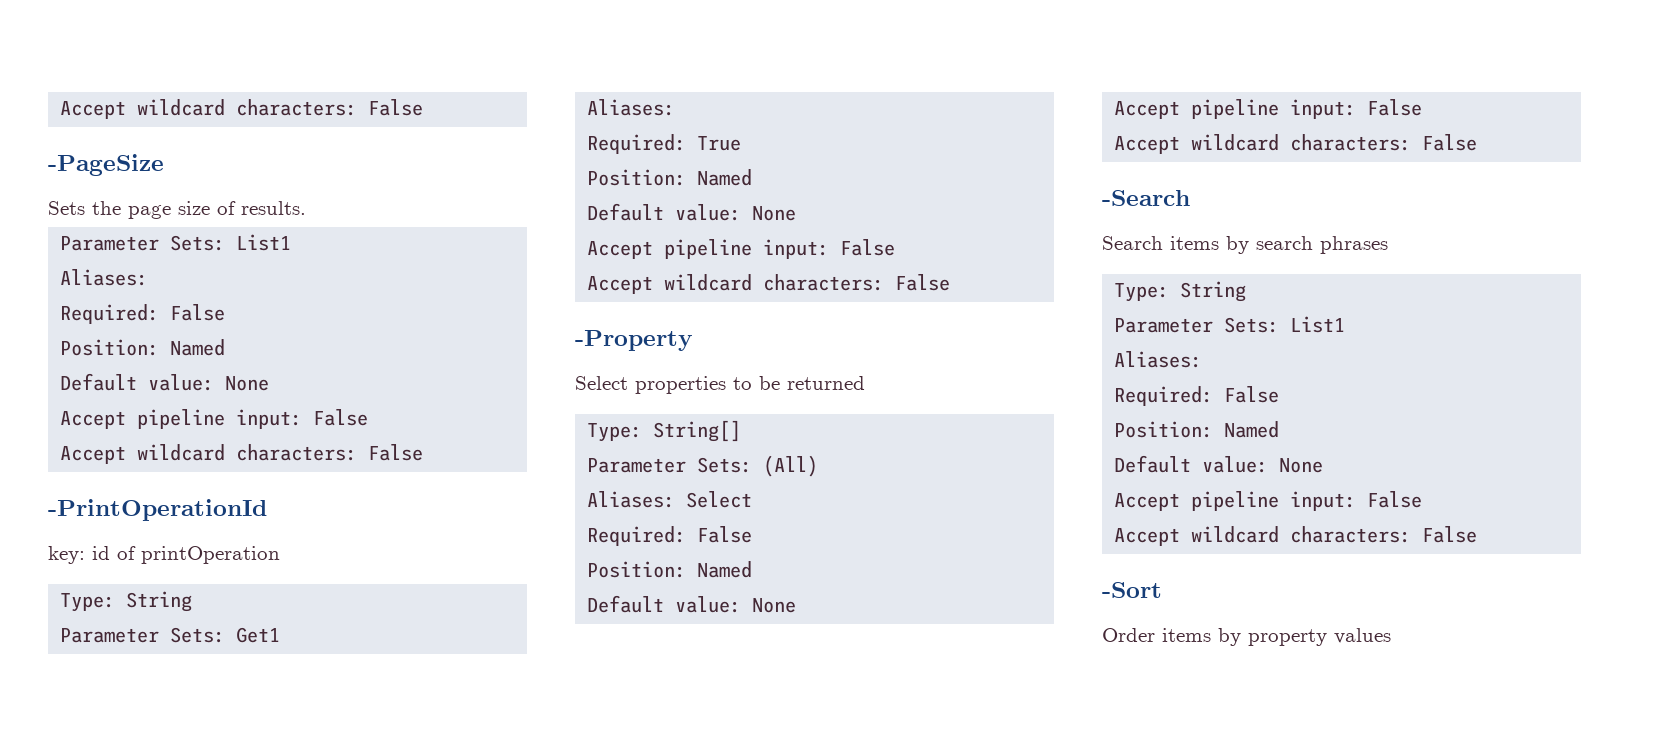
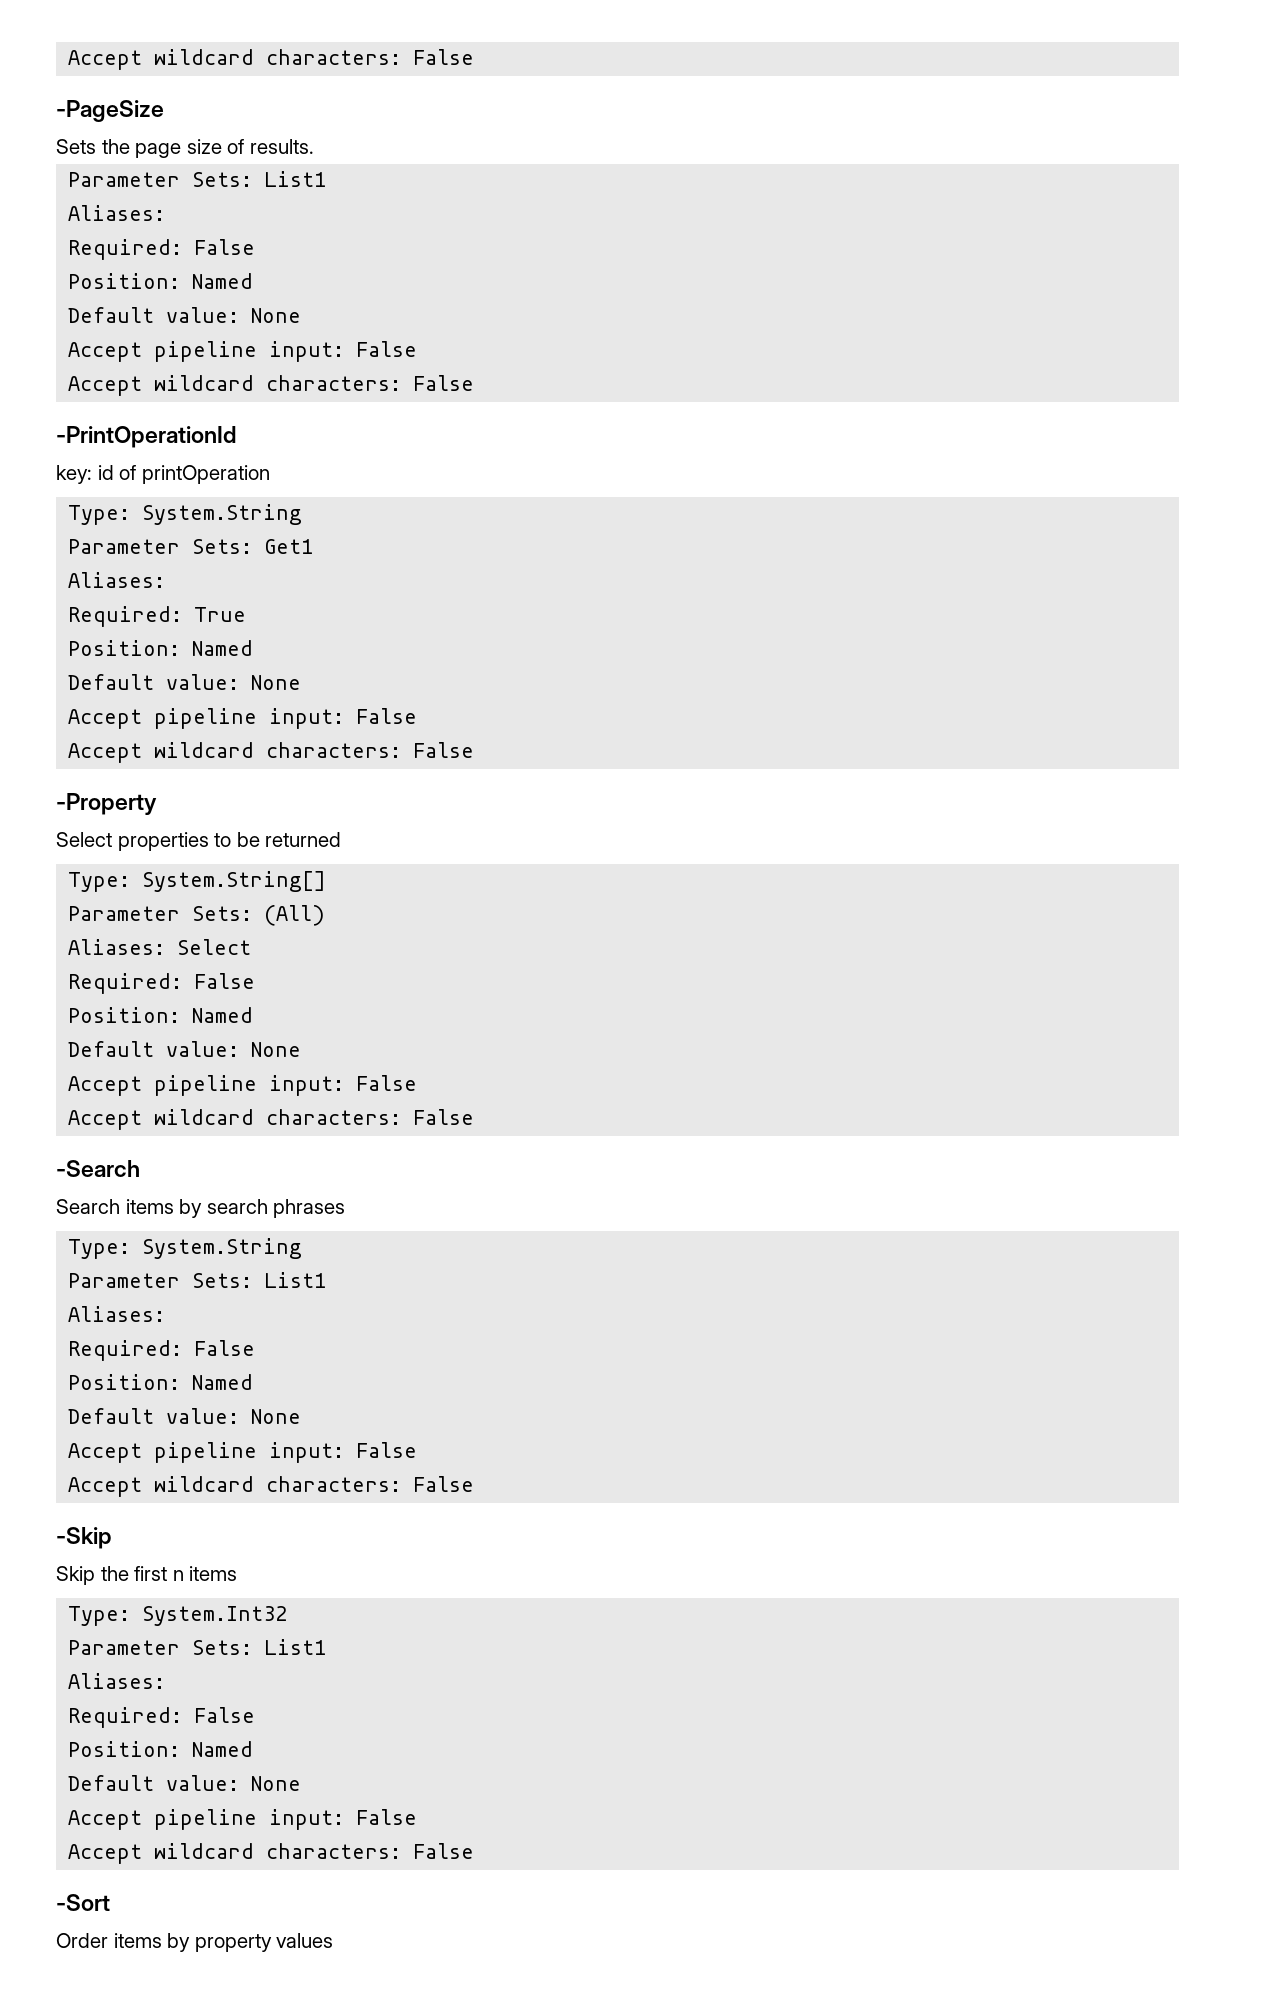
[126,591,193,612] String -> [142,504,303,525] System.String
[653,420,742,442] String[] -> [142,871,327,892] System.String[]
[1180,281,1247,302] String -> [142,1238,303,1259] [68,1272,327,1288] [68,1306,166,1322] [68,1340,256,1361] [68,1374,254,1390] [68,1408,302,1424] [68,1442,418,1463] [68,1476,475,1497] [56,1527,112,1549] [56,1566,238,1585] [68,1606,288,1626] System.String // Parameter Sets: List1 // Aliases: // Required: False // Position: Named // Default value: None // Accept pipeline input: False // Accept wildcard characters: False // -Skip // Skip the first n items // Type: System.Int32

